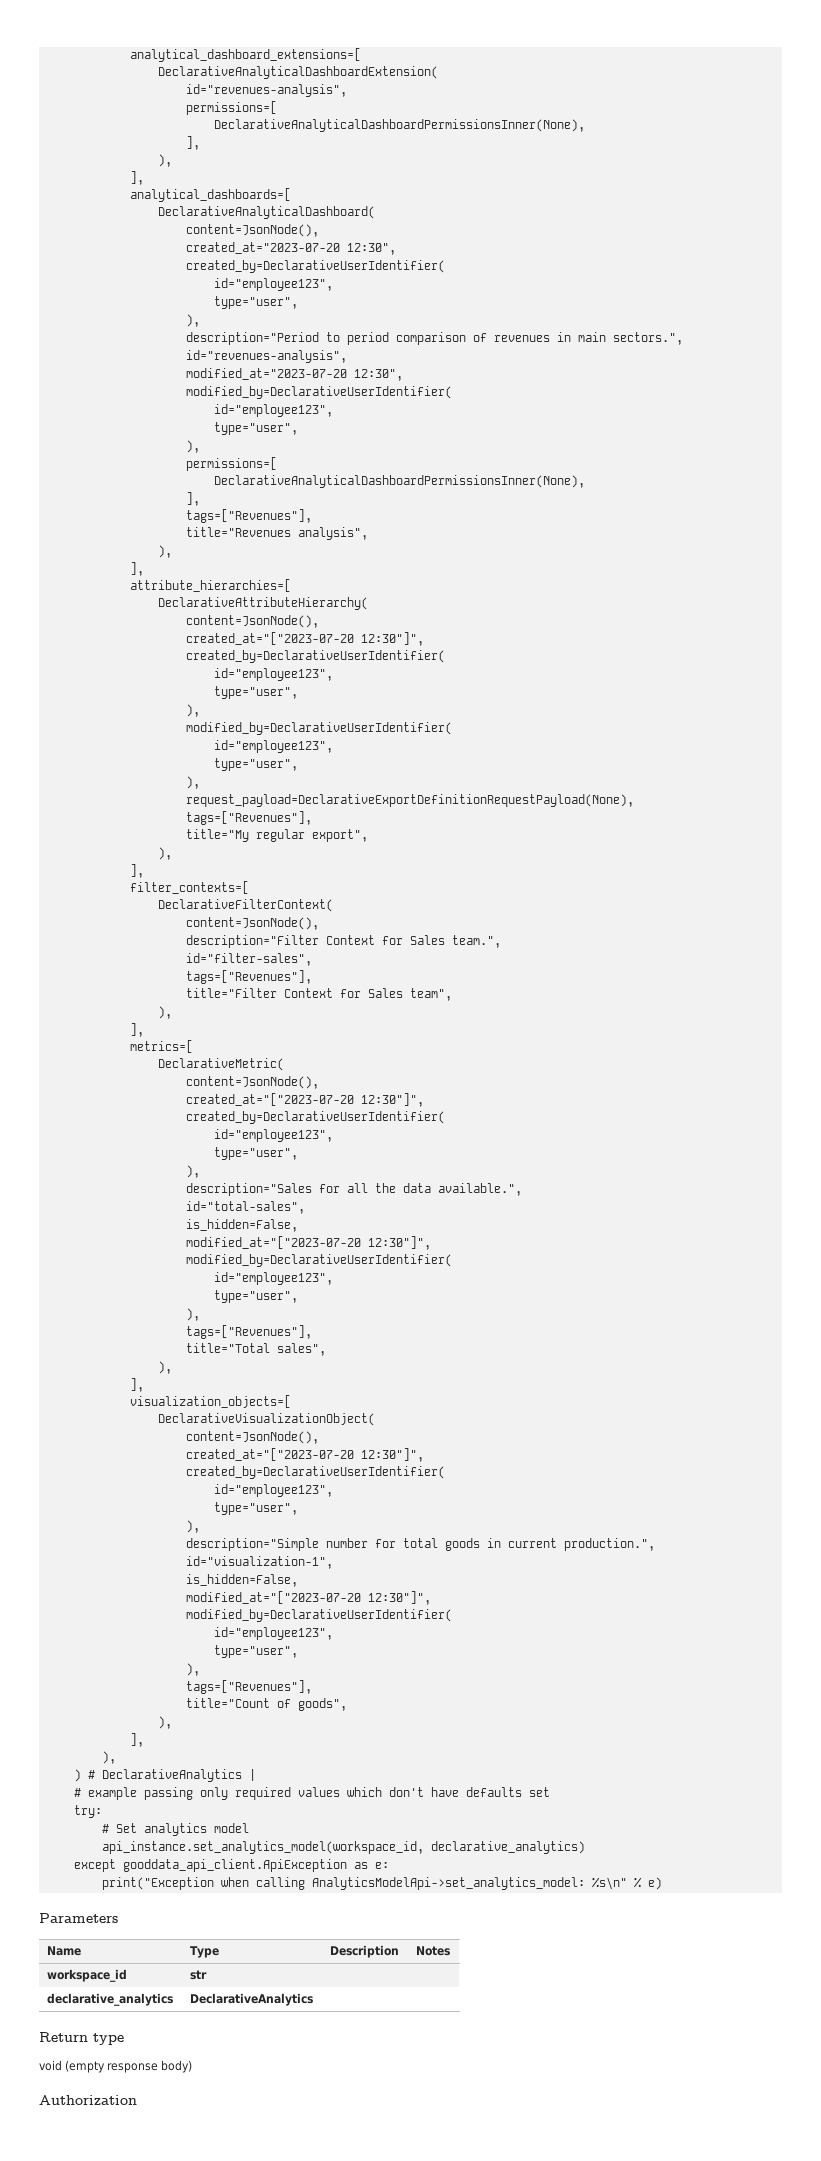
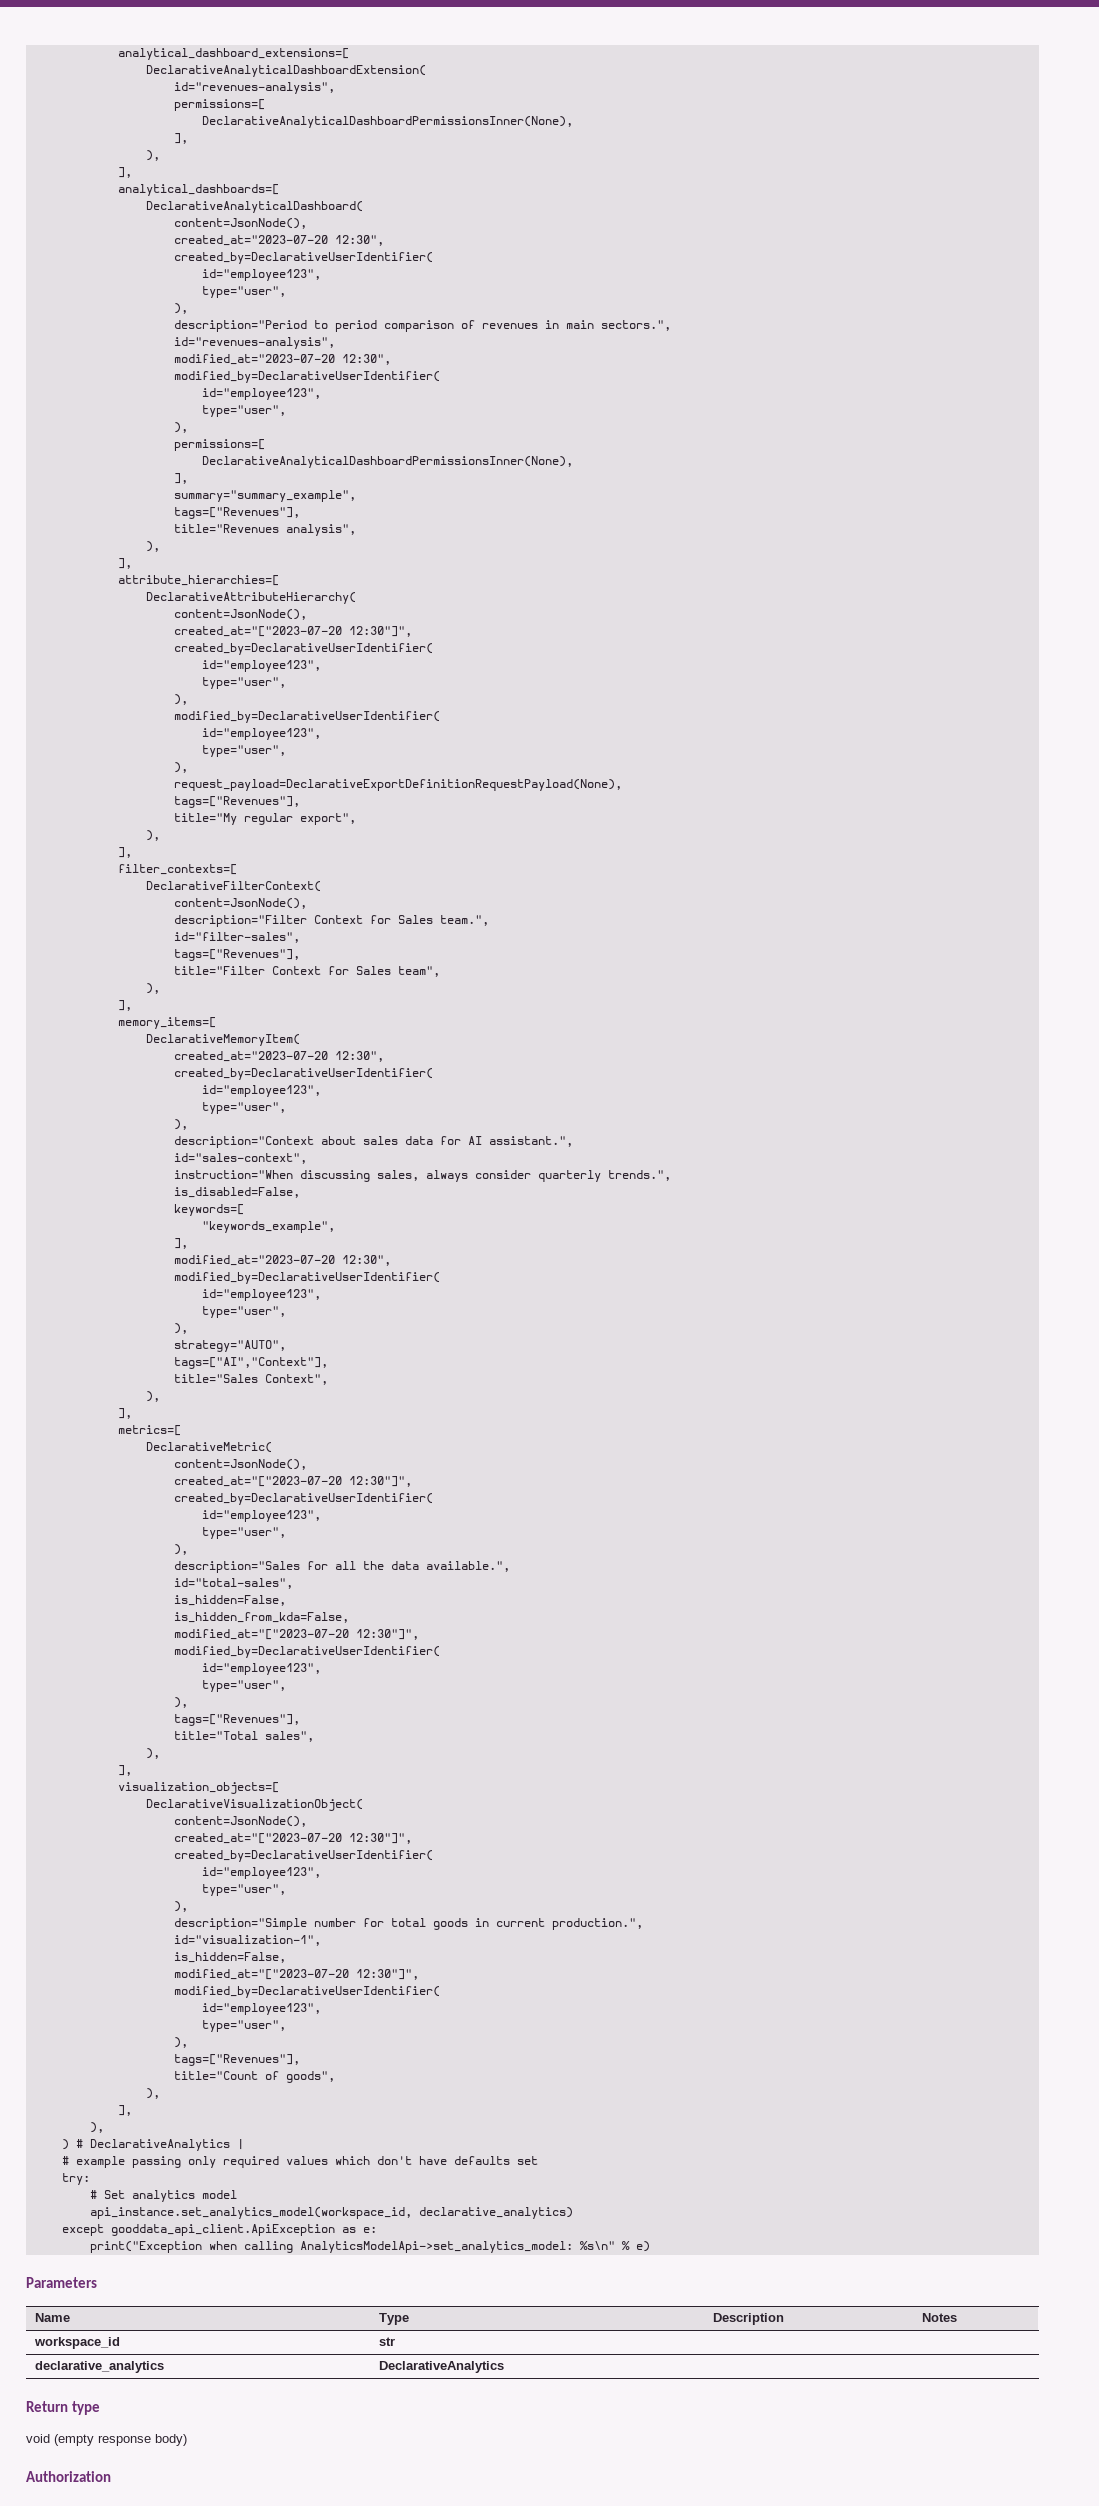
(200, 499) none -> [173,490,356,502] // summary="summary_example",
(144, 1030) none -> [117,1017,216,1029] [145,1034,300,1046] [173,1051,384,1062] [173,1068,433,1080] [201,1085,321,1097] [201,1102,286,1114] [173,1119,188,1130] [173,1136,573,1148] [173,1153,307,1164] [173,1170,671,1182] [173,1187,300,1198] [173,1204,244,1216] [201,1221,335,1233] [173,1238,188,1249] [173,1255,391,1266] [173,1272,440,1284] [201,1289,321,1301] [201,1306,286,1318] [173,1323,188,1334] [173,1340,286,1352] [173,1357,328,1369] [173,1374,328,1385] [145,1391,160,1402] [117,1408,132,1419] // memory_items=[ // DeclarativeMemoryItem( // created_at="2023-07-20 12:30", // created_by=DeclarativeUserIdentifier( // id="employee123", // type="user", // ), // description="Context about sales data for AI assistant.", // id="sales-context", // instruction="When discussing sales, always consider quarterly trends.", // is_disabled=False, // keywords=[ // "keywords_example", // ], // modified_at="2023-07-20 12:30", // modified_by=DeclarativeUserIdentifier( // id="employee123", // type="user", // ), // strategy="AUTO", // tags=["AI","Context"], // title="Sales Context", // ), // ],
(298, 1225) none -> [173,1612,349,1623] // is_hidden_from_kda=False,

